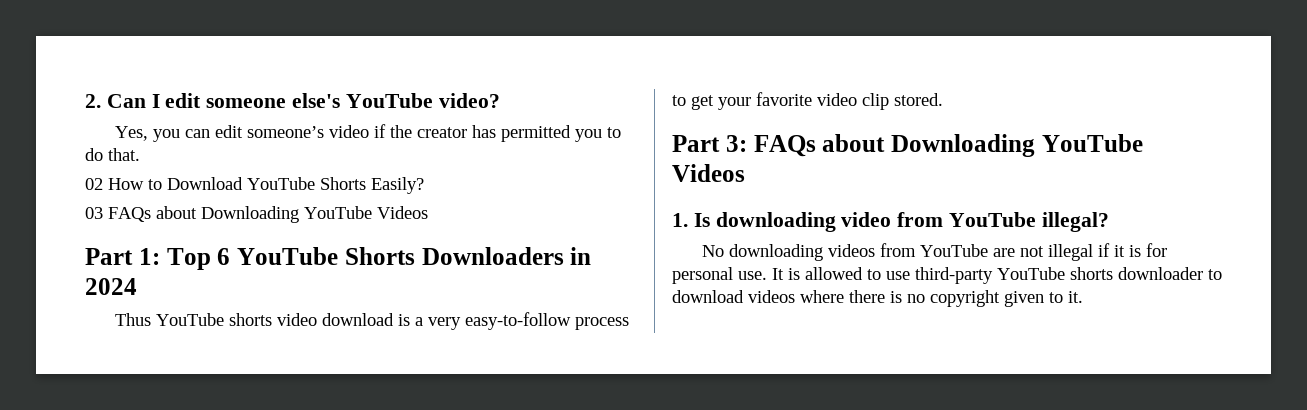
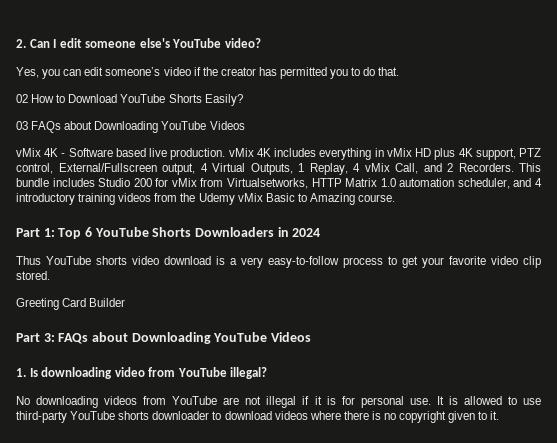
(428, 212) none -> [16,148,541,160] [16,163,541,175] [16,178,542,189] [16,193,396,205] // vMix 4K - Software based live production. vMix 4K includes everything in vMix HD plus 4K support, PTZ control, External/Fullscreen output, 4 Virtual Outputs, 1 Replay, 4 vMix Call, and 2 Recorders. This bundle includes Studio 200 for vMix from Virtualsetworks, HTTP Matrix 1.0 automation scheduler, and 4 introductory training videos from the Udemy vMix Basic to Amazing course.
(943, 99) none -> [16,298,126,310] // Greeting Card Builder

